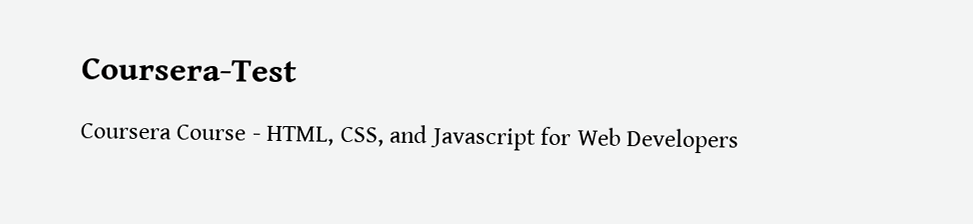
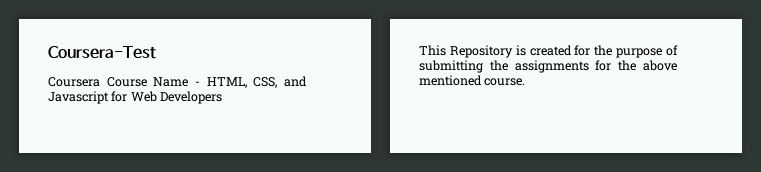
(247, 132) none -> [153,77,189,87] Name
(740, 141) none -> [419,45,678,58] [419,60,677,73] [419,75,526,86] // This Repository is created for the purpose of submitting the assignments for the above mentioned course.

